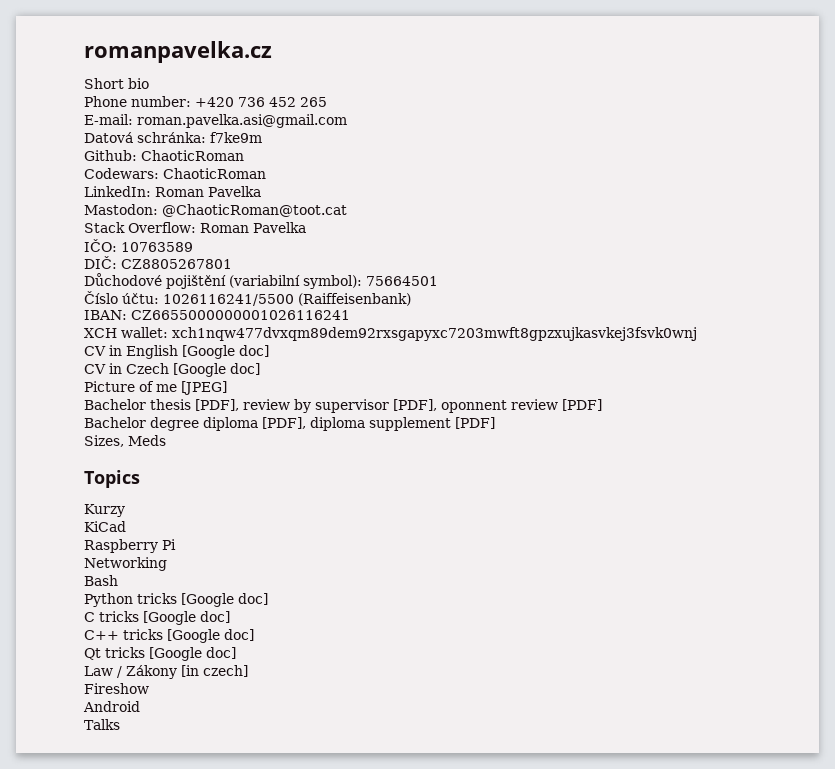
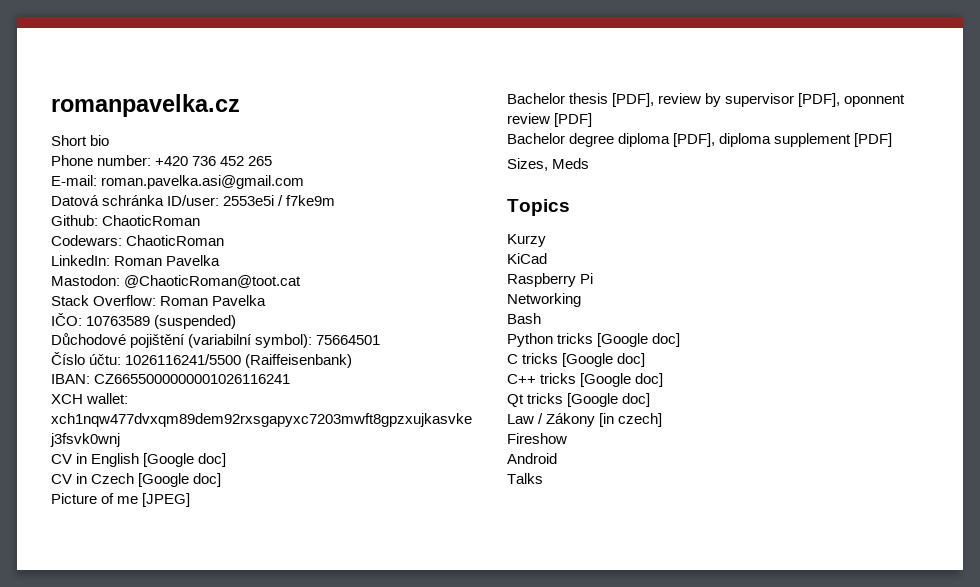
[137,132,206,143] schránka: -> [102,195,284,206] schránka ID/user: 2553e5i /
[84,256,232,269] // DIČ: CZ8805267801 -> [154,315,237,329] (suspended)

